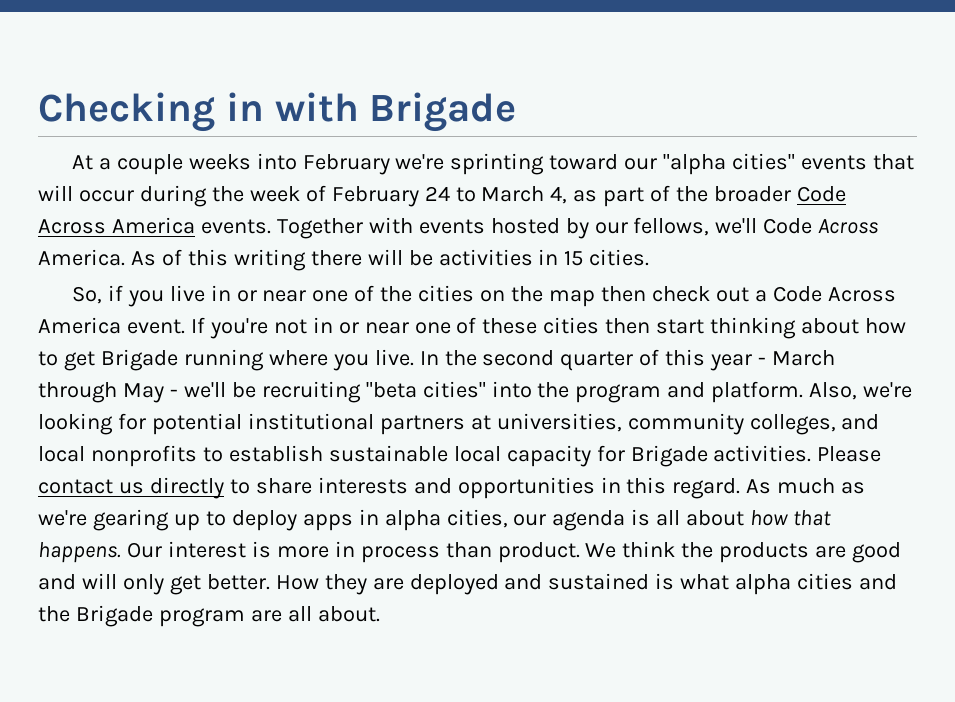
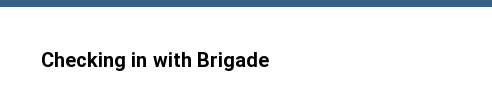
[71,153,915,175] [38,185,847,207] [38,217,879,239] [38,249,650,271] [71,285,896,307] [38,317,907,339] [38,349,836,371] [38,381,913,403] [38,413,880,435] [38,445,882,467] [38,477,866,499] [38,509,832,531] [38,541,902,563] [38,573,898,595] [38,605,380,627] // At a couple weeks into February we're sprinting toward our "alpha cities" events that will occur during the week of February 24 to March 4, as part of the broader Code Across America events. Together with events hosted by our fellows, we'll Code Across America. As of this writing there will be activities in 15 cities. // So, if you live in or near one of the cities on the map then check out a Code Across America event. If you're not in or near one of these cities then start thinking about how to get Brigade running where you live. In the second quarter of this year - March through May - we'll be recruiting "beta cities" into the program and platform. Also, we're looking for potential institutional partners at universities, community colleges, and local nonprofits to establish sustainable local capacity for Brigade activities. Please contact us directly to share interests and opportunities in this regard. As much as we're gearing up to deploy apps in alpha cities, our agenda is all about how that happens. Our interest is more in process than product. We think the products are good and will only get better. How they are deployed and sustained is what alpha cities and the Brigade program are all about. -> (270, 61) none

